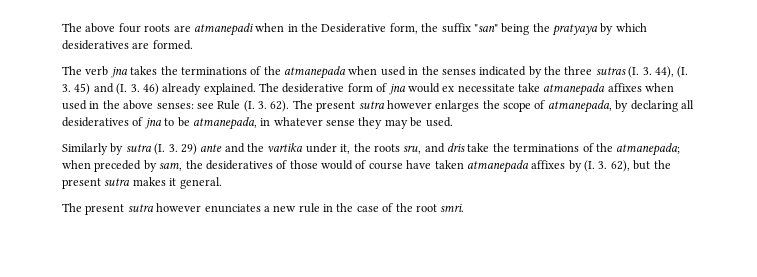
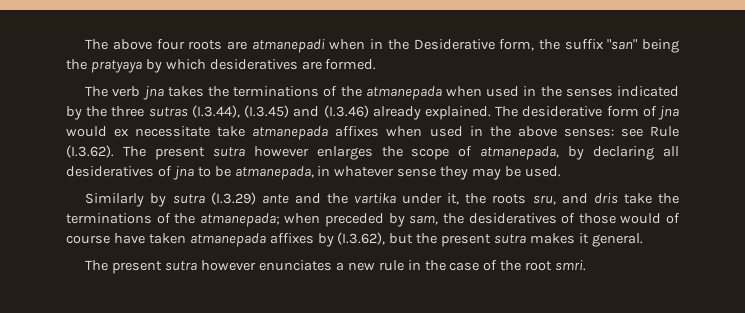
[628,66,689,78] [62,83,159,95] (I. 3. 44), (I. 3. 45) and (I. 3. 46) -> [191,105,369,118] (I.3.44), (I.3.45) and (I.3.46)
[243,100,290,112] (I. 3. 62). -> [66,145,114,158] (I.3.62).
[154,143,197,155] (I. 3. 29) -> [210,192,256,205] (I.3.29)
[584,160,630,172] (I. 3. 62), -> [337,232,386,245] (I.3.62),

